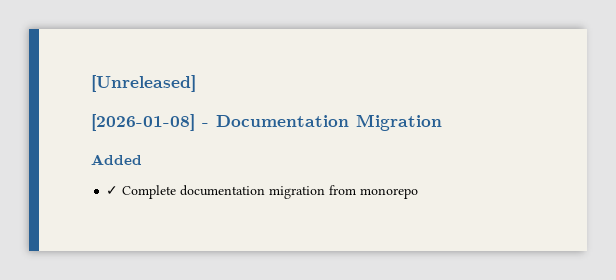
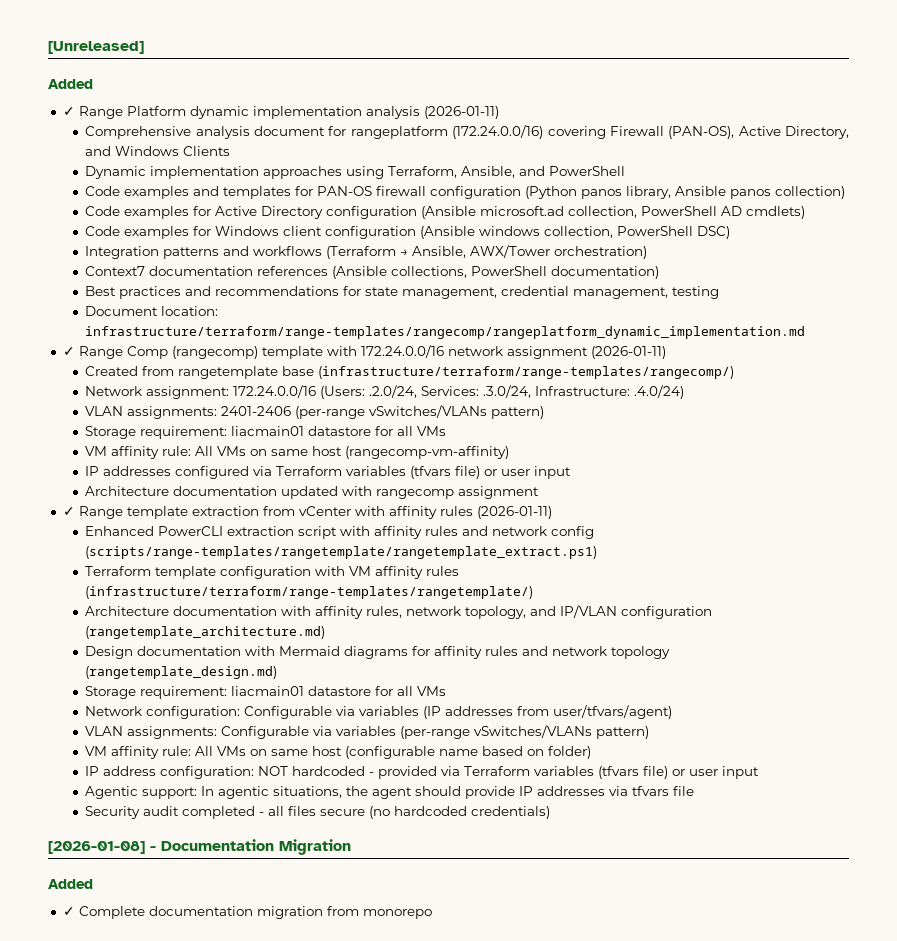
(196, 83) none -> [48,79,93,89] [62,106,499,119] [85,125,849,139] [85,146,231,156] [85,166,626,179] [85,186,846,199] [85,206,806,219] [85,226,731,239] [85,245,648,259] [85,266,660,279] [85,286,720,299] [85,306,219,316] [85,326,806,339] [62,345,666,359] [85,366,735,379] [85,385,685,399] [85,405,545,419] [85,426,447,439] [85,446,510,459] [85,466,572,479] [85,486,540,499] [62,506,552,519] [85,526,595,539] [85,546,598,559] [85,566,460,579] [85,586,534,599] [85,605,713,619] [85,626,326,639] [85,646,671,659] [85,666,278,679] [85,686,447,699] [85,705,673,719] [85,725,650,739] [85,746,592,759] [85,766,760,779] [85,786,695,799] [85,806,551,819] // Added // ✓ Range Platform dynamic implementation analysis (2026-01-11) // Comprehensive analysis document for rangeplatform (172.24.0.0/16) covering Firewall (PAN-OS), Active Directory, and Windows Clients // Dynamic implementation approaches using Terraform, Ansible, and PowerShell // Code examples and templates for PAN-OS firewall configuration (Python panos library, Ansible panos collection) // Code examples for Active Directory configuration (Ansible microsoft.ad collection, PowerShell AD cmdlets) // Code examples for Windows client configuration (Ansible windows collection, PowerShell DSC) // Integration patterns and workflows (Terraform → Ansible, AWX/Tower orchestration) // Context7 documentation references (Ansible collections, PowerShell documentation) // Best practices and recommendations for state management, credential management, testing // Document location: infrastructure/terraform/range-templates/rangecomp/rangeplatform_dynamic_implementation.md // ✓ Range Comp (rangecomp) template with 172.24.0.0/16 network assignment (2026-01-11) // Created from rangetemplate base (infrastructure/terraform/range-templates/rangecomp/) // Network assignment: 172.24.0.0/16 (Users: .2.0/24, Services: .3.0/24, Infrastructure: .4.0/24) // VLAN assignments: 2401-2406 (per-range vSwitches/VLANs pattern) // Storage requirement: liacmain01 datastore for all VMs // VM affinity rule: All VMs on same host (rangecomp-vm-affinity) // IP addresses configured via Terraform variables (tfvars file) or user input // Architecture documentation updated with rangecomp assignment // ✓ Range template extraction from vCenter with affinity rules (2026-01-11) // Enhanced PowerCLI extraction script with affinity rules and network config (scripts/range-templates/rangetemplate/rangetemplate_extract.ps1) // Terraform template configuration with VM affinity rules (infrastructure/terraform/range-templates/rangetemplate/) // Architecture documentation with affinity rules, network topology, and IP/VLAN configuration (rangetemplate_architecture.md) // Design documentation with Mermaid diagrams for affinity rules and network topology (rangetemplate_design.md) // Storage requirement: liacmain01 datastore for all VMs // Network configuration: Configurable via variables (IP addresses from user/tfvars/agent) // VLAN assignments: Configurable via variables (per-range vSwitches/VLANs pattern) // VM affinity rule: All VMs on same host (configurable name based on folder) // IP address configuration: NOT hardcoded - provided via Terraform variables (tfvars file) or user input // Agentic support: In agentic situations, the agent should provide IP addresses via tfvars file // Security audit completed - all files secure (no hardcoded credentials)

